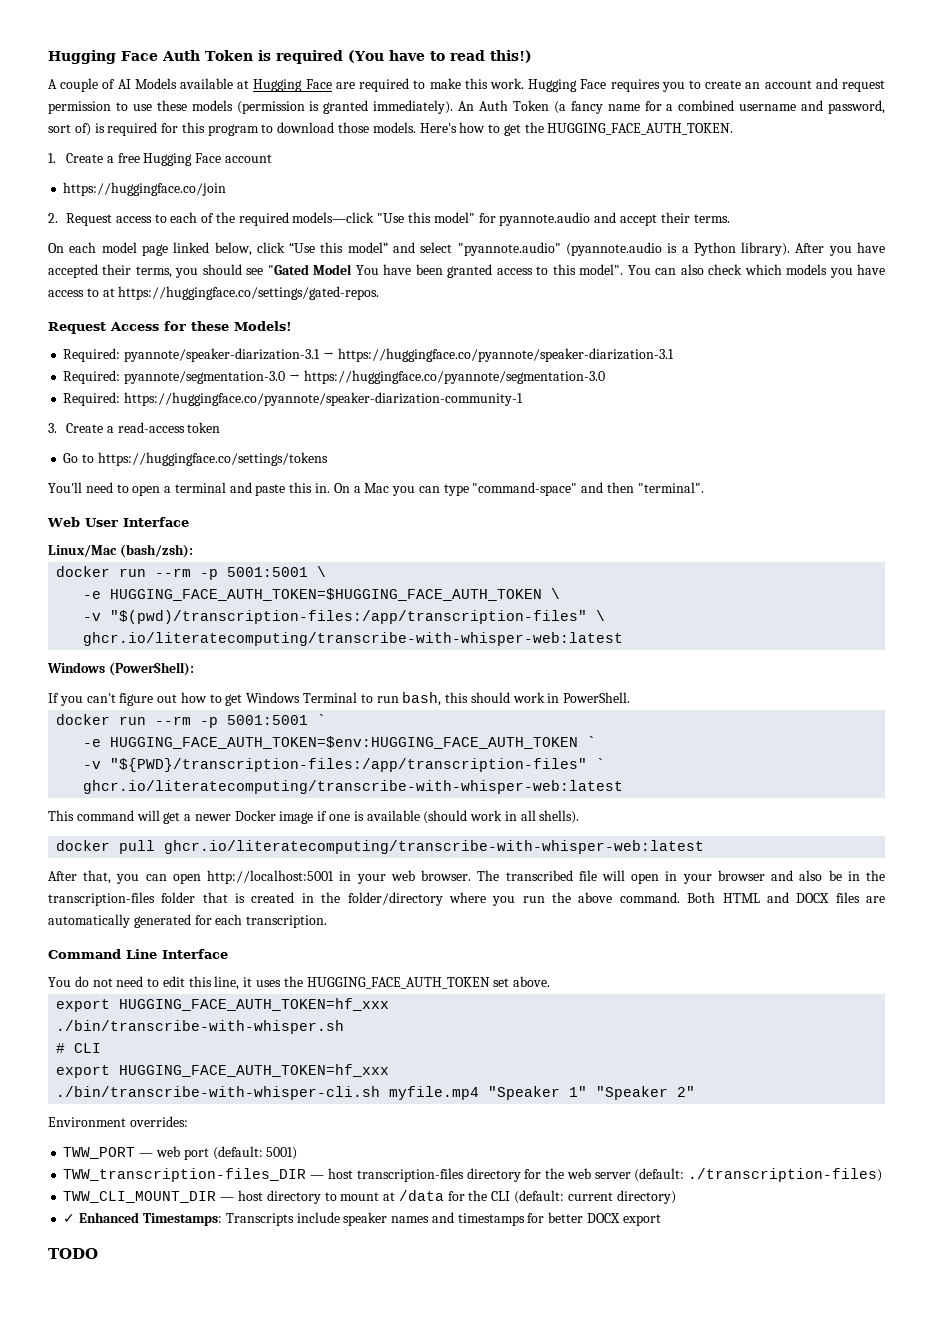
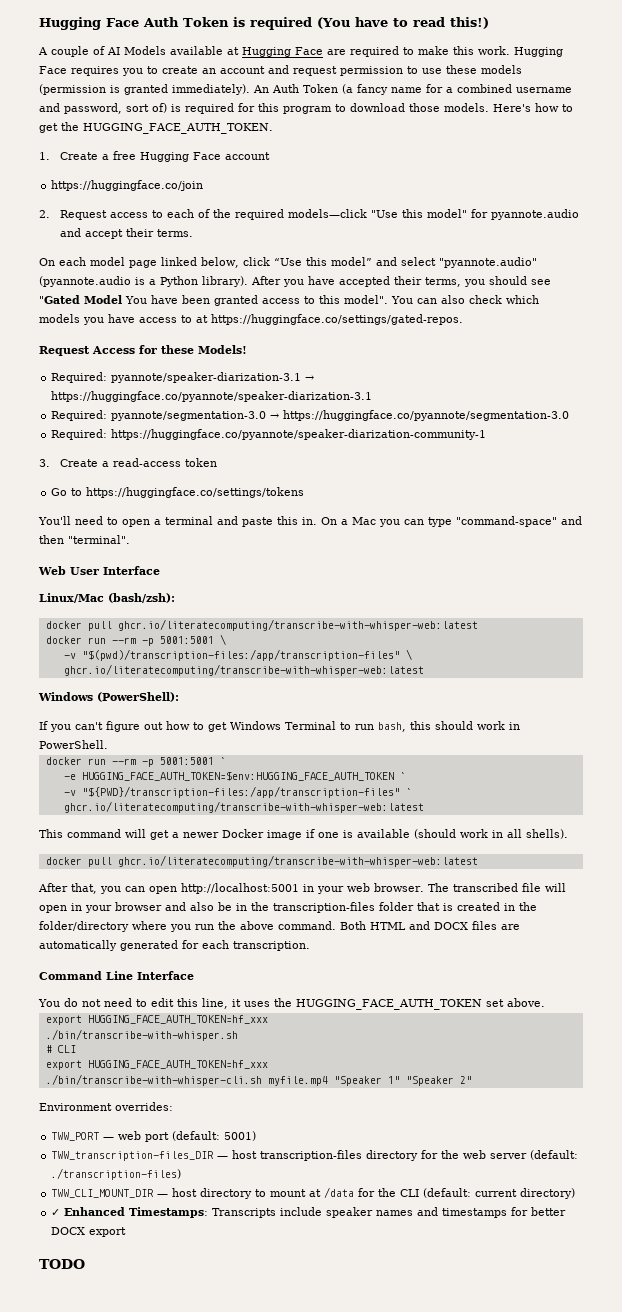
(193, 551) none -> [45,619,478,631] // docker pull ghcr.io/literatecomputing/transcribe-with-whisper-web:latest
[83,588,561,601] // -e HUGGING_FACE_AUTH_TOKEN=$HUGGING_FACE_AUTH_TOKEN \ -> (226, 639) none

